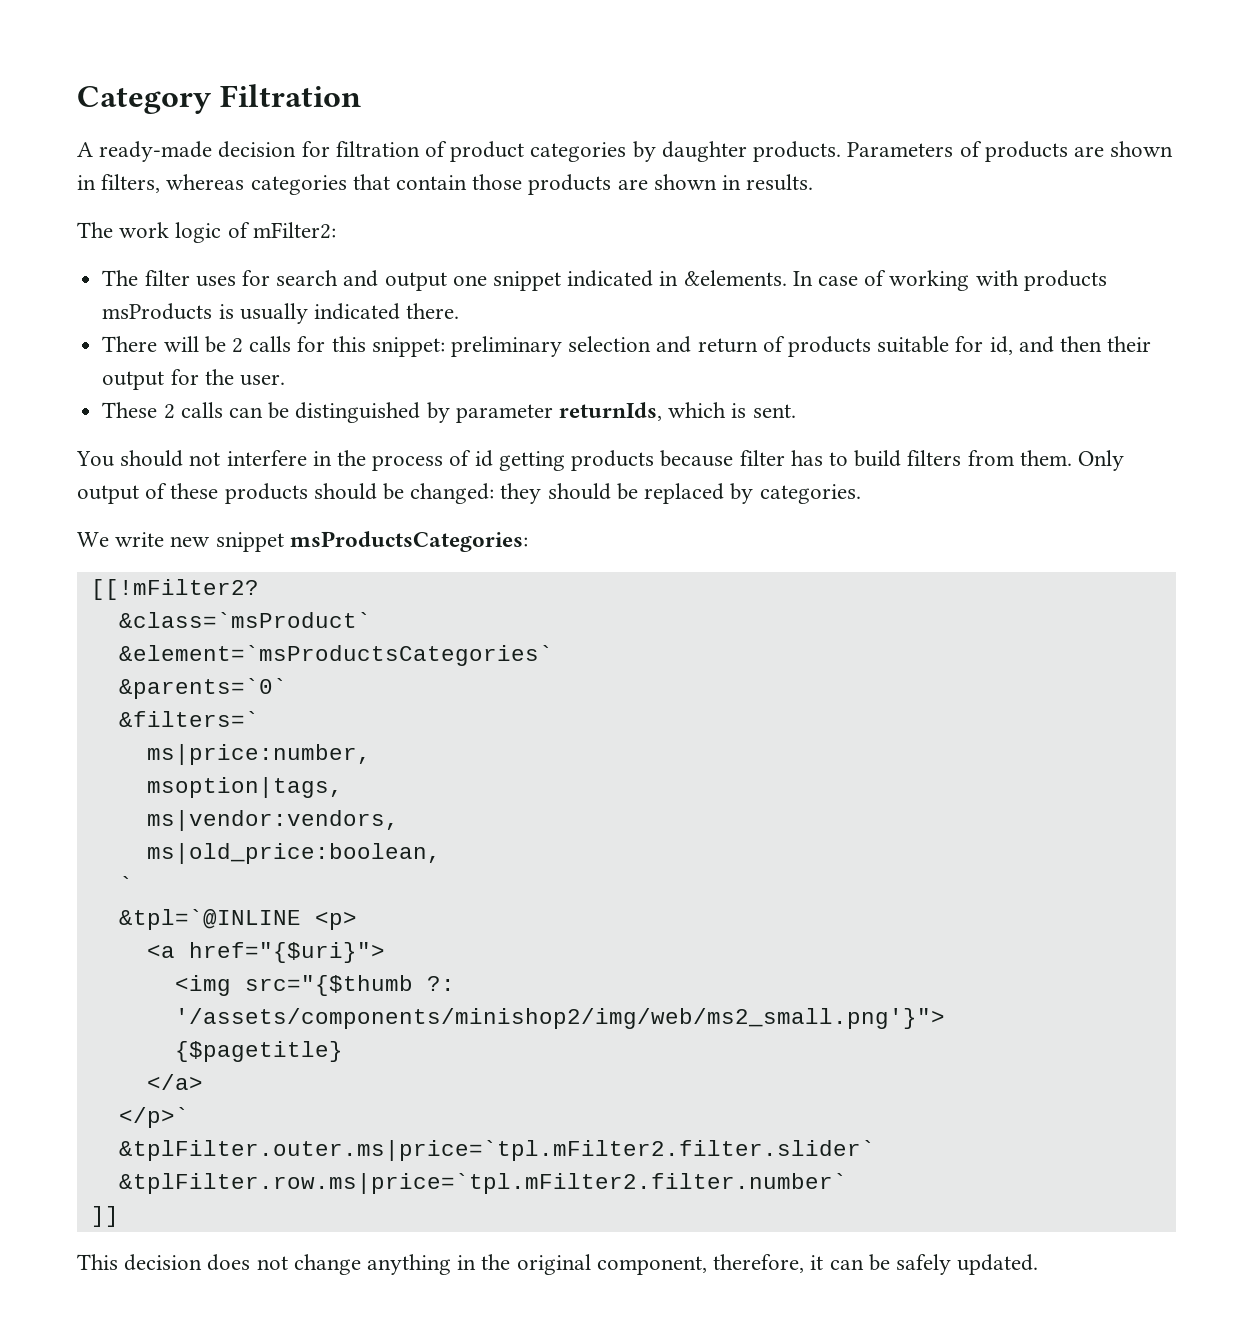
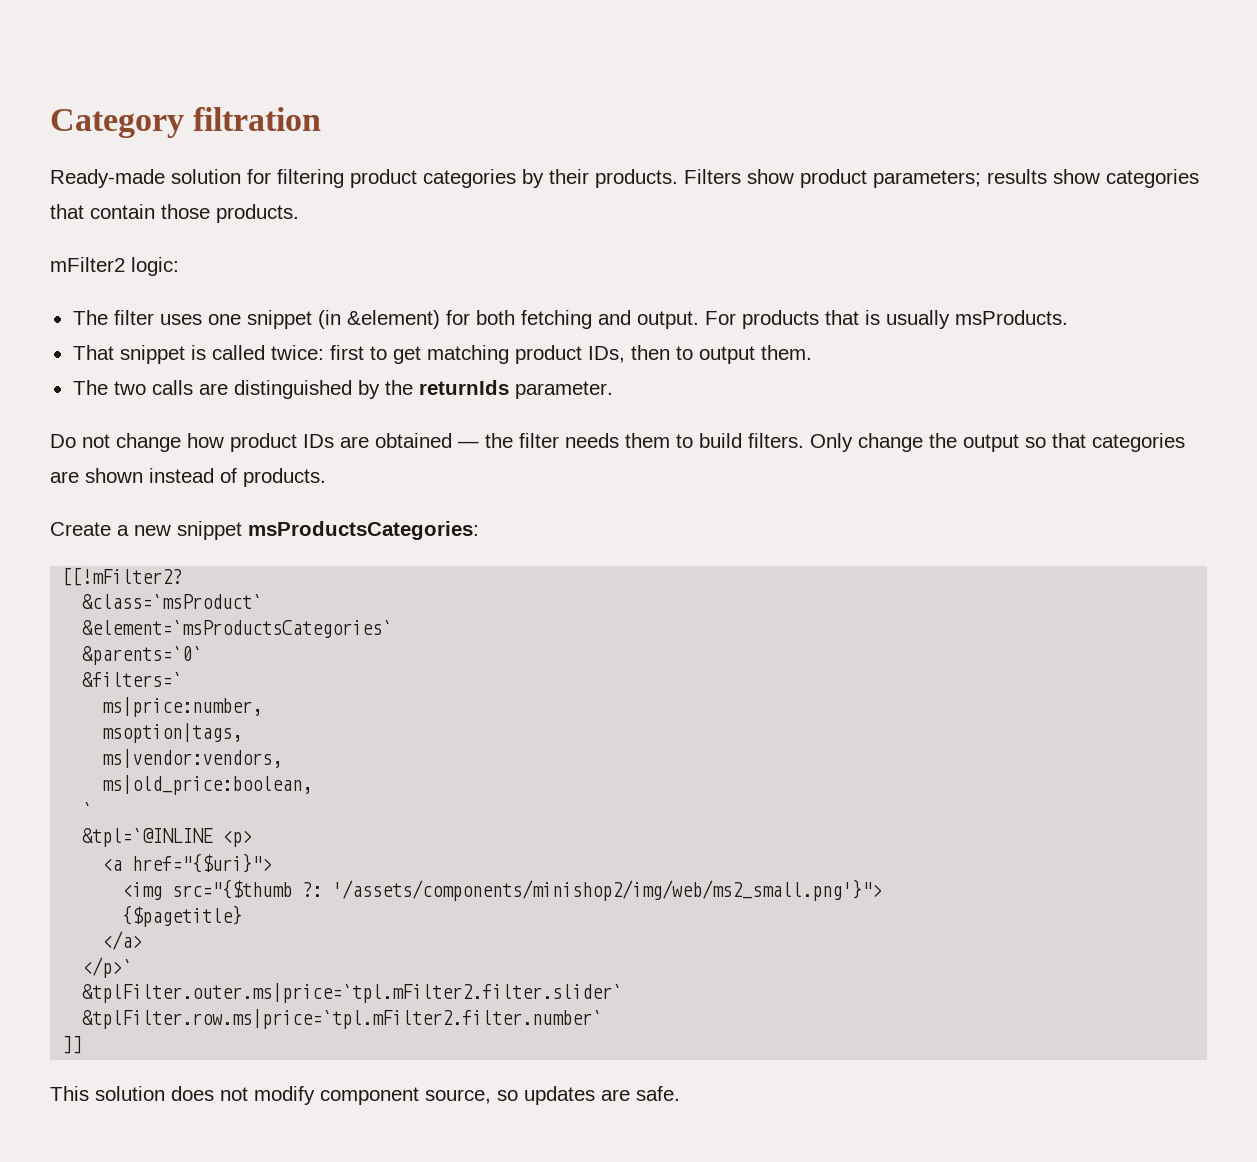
[219,84,361,107] [77,141,1174,162] [77,174,814,195] [77,222,336,243] [102,270,1107,291] [102,303,460,324] [102,336,1152,357] [102,369,285,390] [102,402,796,423] [76,450,1124,471] [77,483,861,504] [77,532,165,547] Filtration // A ready-made decision for filtration of product categories by daughter products. Parameters of products are shown in filters, whereas categories that contain those products are shown in results. // The work logic of mFilter2: // The filter uses for search and output one snippet indicated in &elements. In case of working with products msProducts is usually indicated there. // There will be 2 calls for this snippet: preliminary selection and return of products suitable for id, and then their output for the user. // These 2 calls can be distinguished by parameter returnIds, which is sent. // You should not interfere in the process of id getting products because filter has to build filters from them. Only output of these products should be changed: they should be replaced by categories. // We write -> [193,107,322,131] [50,169,1199,188] [50,204,299,223] [50,257,179,276] [72,310,1068,329] [72,345,812,364] [72,380,613,399] [50,433,1185,452] [50,468,326,487] [50,522,129,536] filtration // Ready-made solution for filtering product categories by their products. Filters show product parameters; results show categories that contain those products. // mFilter2 logic: // The filter uses one snippet (in &element) for both fetching and output. For products that is usually msProducts. // That snippet is called twice: first to get matching product IDs, then to output them. // The two calls are distinguished by the returnIds parameter. // Do not change how product IDs are obtained — the filter needs them to build filters. Only change the output so that categories are shown instead of products. // Create a
[124,1254,203,1271] decision -> [95,1086,165,1101] solution
[293,1254,1039,1275] change anything in the original component, therefore, it can be safely updated. -> [254,1086,680,1105] modify component source, so updates are safe.

